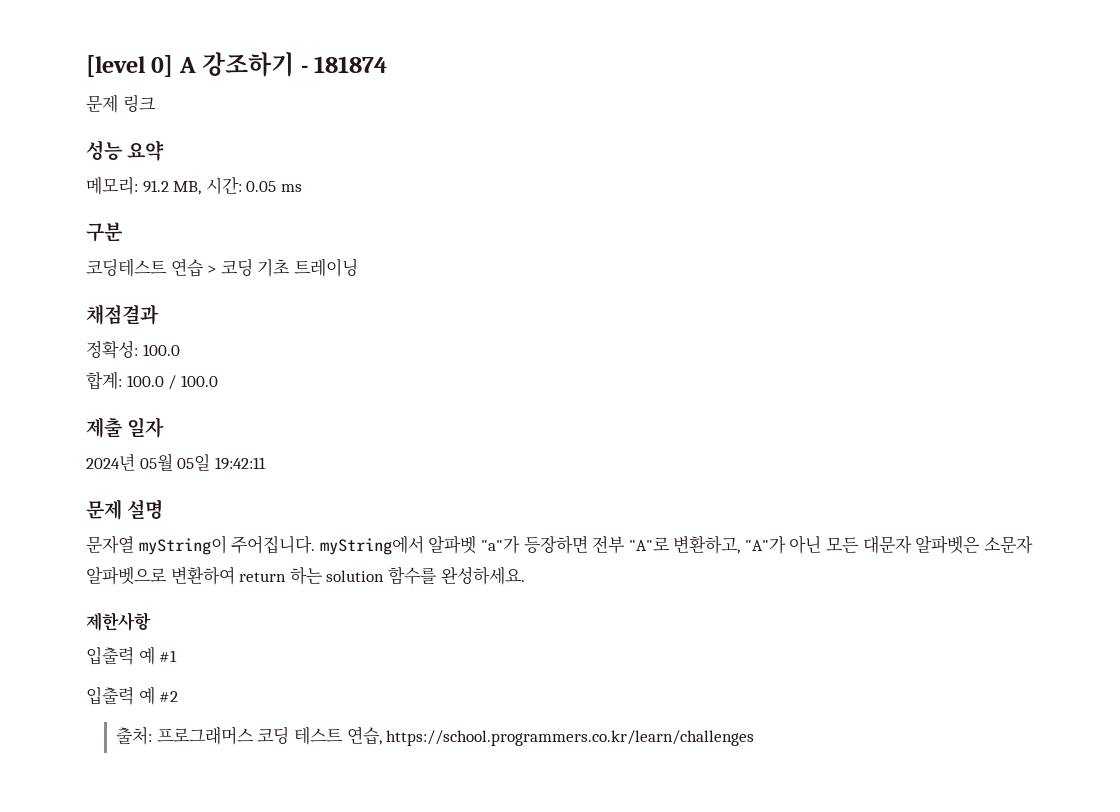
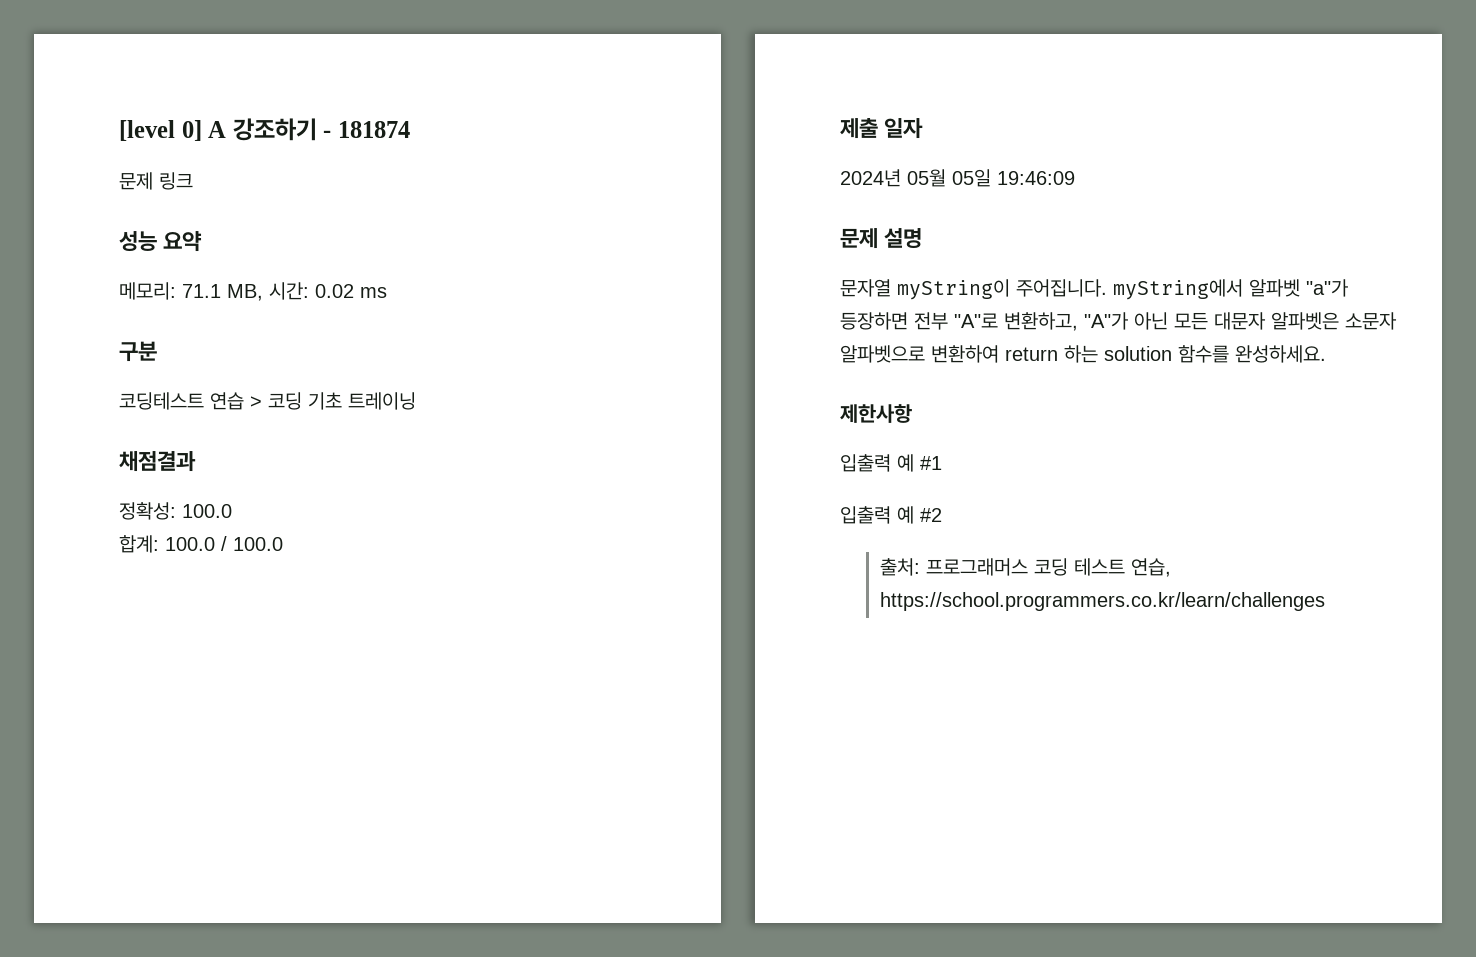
[142,180,169,193] 91.2 -> [182,284,221,298] 71.1
[246,181,277,192] 0.05 -> [315,284,354,298] 0.02
[214,457,266,470] 19:42:11 -> [997,171,1075,185] 19:46:09

